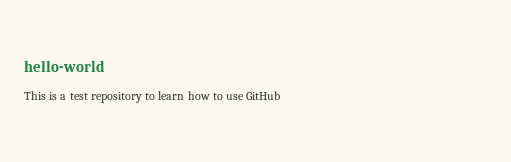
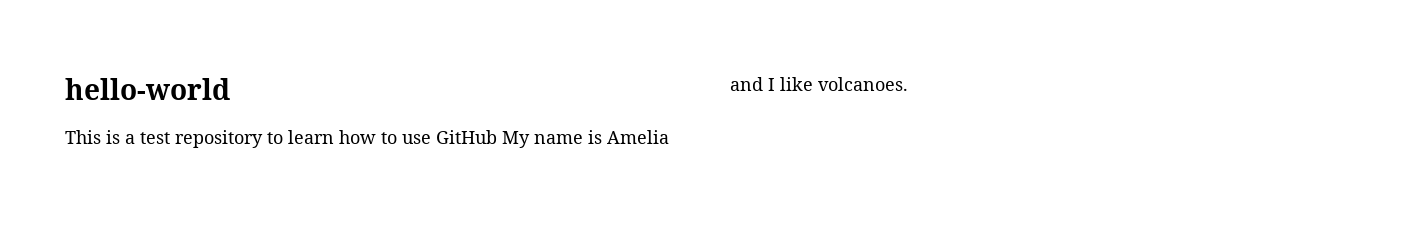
(281, 95) none -> [502,130,669,148] [730,77,908,91] My name is Amelia and I like volcanoes.

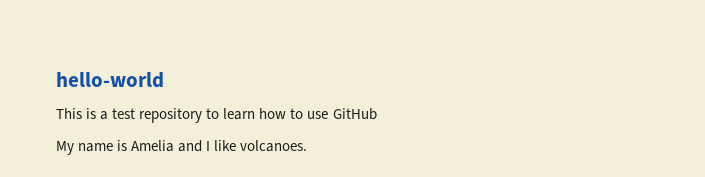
(497, 137) none -> (377, 114) //

